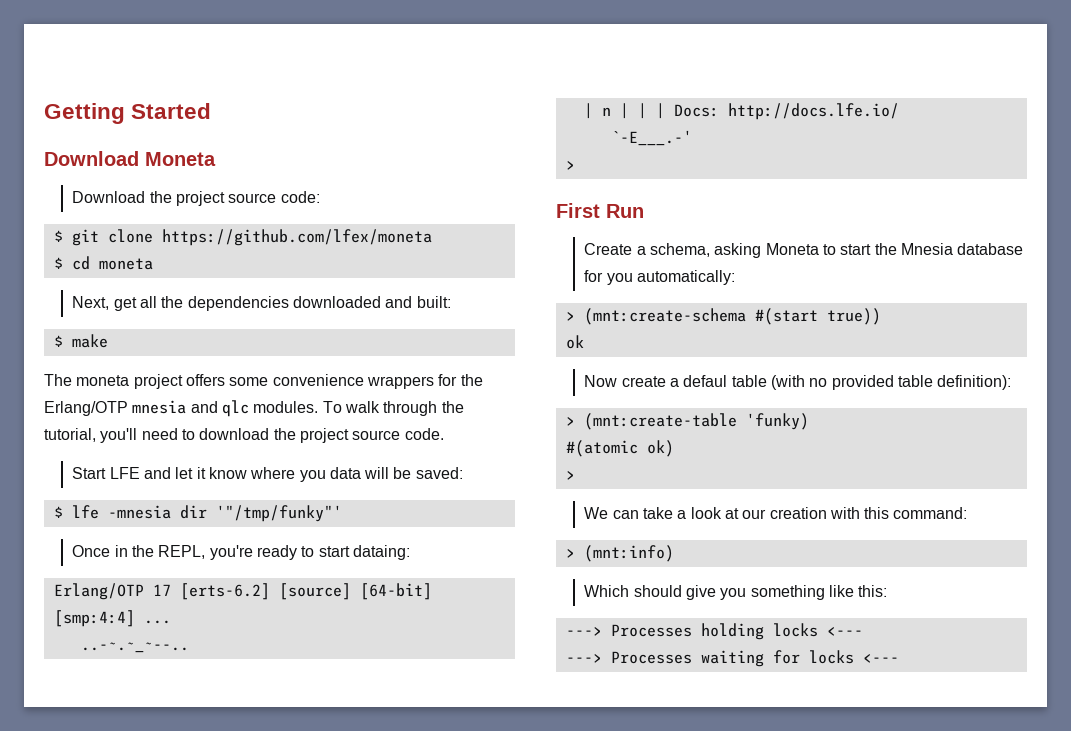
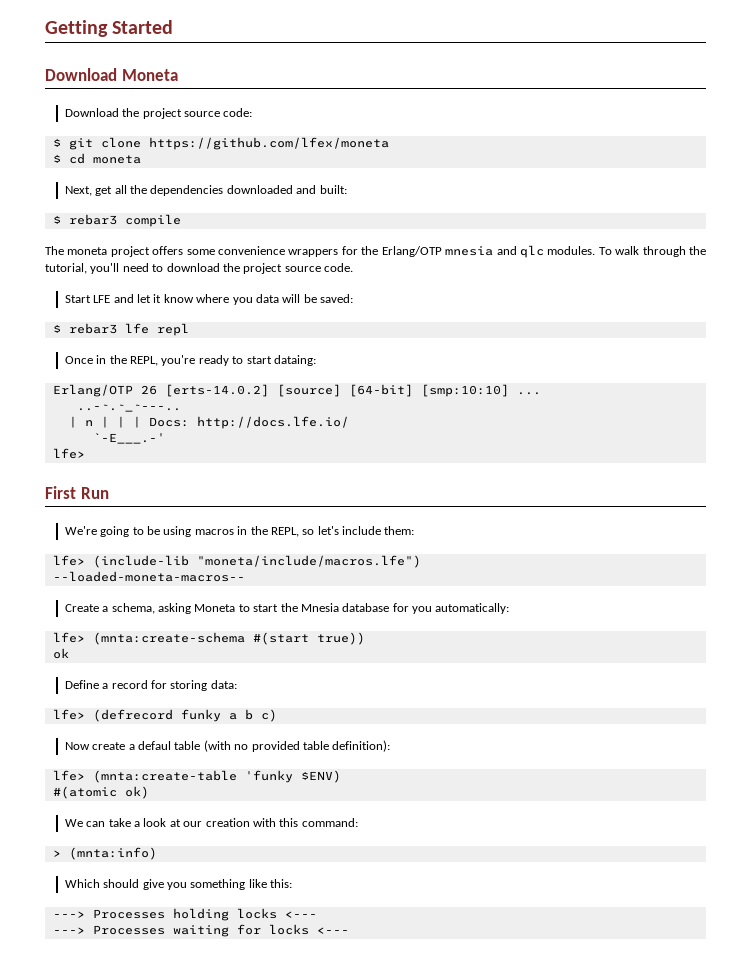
[71,334,108,348] make -> [68,214,181,227] rebar3 compile
[71,505,342,522] lfe -mnesia dir '"/tmp/funky"' -> [68,323,189,336] rebar3 lfe repl
[152,583,270,600] 17 [erts-6.2] -> [140,384,269,397] 26 [erts-14.0.2]
[53,610,135,627] [smp:4:4] -> [420,384,509,397] [smp:10:10]
[80,642,189,653] ..-~.~_~--.. -> [76,404,181,412] ..-~.~_~---..
[565,161,575,170] > -> [52,448,85,459] lfe>
(644, 211) none -> [64,526,415,537] [52,555,421,568] [52,571,245,582] // We're going to be using macros in the REPL, so let's include them: // lfe> (include-lib "moneta/include/macros.lfe") // --loaded-moneta-macros--
[565,308,746,325] > (mnt:create-schema -> [52,632,245,645] lfe> (mnta:create-schema
(584, 342) none -> [64,680,237,691] [52,709,277,722] // Define a record for storing data: // lfe> (defrecord funky a b c)
[565,413,809,430] > (mnt:create-table 'funky) -> [52,770,341,783] lfe> (mnta:create-table 'funky $ENV)
[565,471,575,480] // > -> (149, 792) none
[583,545,674,562] (mnt:info) -> [68,847,157,860] (mnta:info)

